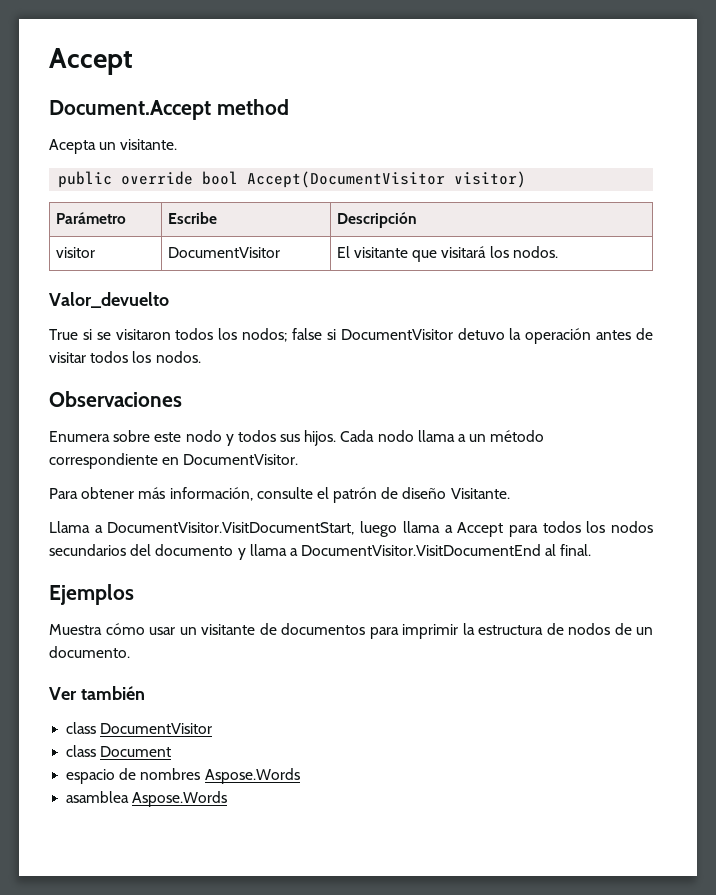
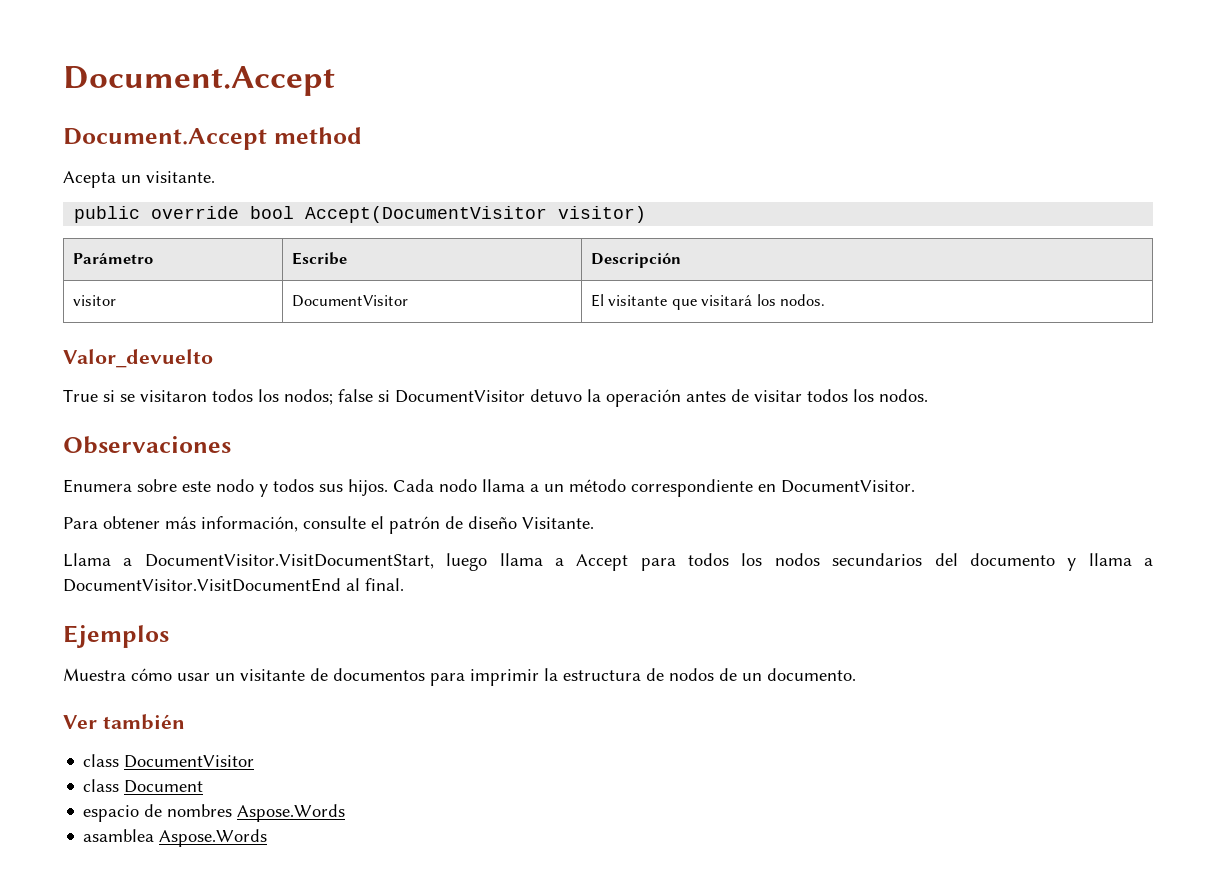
[49,48,133,75] Accept -> [63,66,335,96] Document.Accept

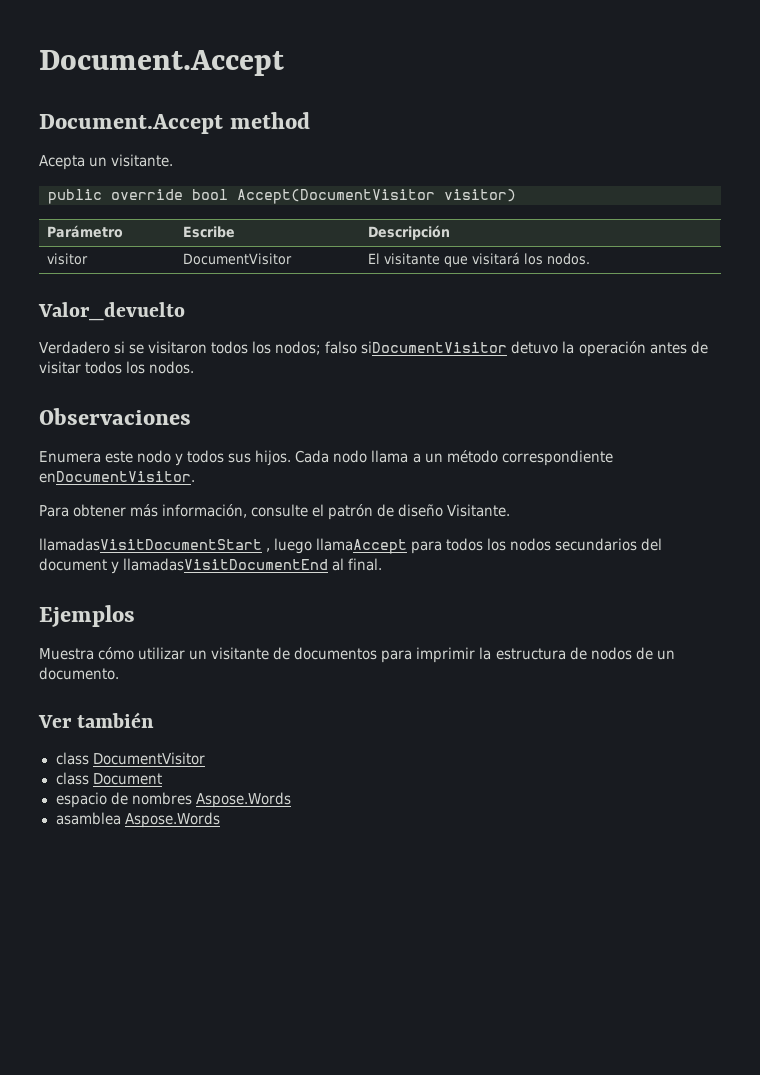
[63,389,98,402] True -> [39,341,110,354] Verdadero
[338,389,525,403] false si DocumentVisitor -> [325,341,508,354] falso siDocumentVisitor
[137,479,177,492] sobre -> (101, 457) none
[758,480,915,493] en DocumentVisitor. -> [39,471,195,483] enDocumentVisitor.
[63,553,629,571] Llama a DocumentVisitor.VisitDocumentStart, luego llama a Accept -> [39,538,408,554] llamadasVisitDocumentStart , luego llamaAccept
[969,553,1153,571] [63,578,341,592] documento y llama a DocumentVisitor.VisitDocumentEnd -> [39,558,329,574] document y llamadasVisitDocumentEnd
[177,673,210,681] usar -> [138,647,186,660] utilizar

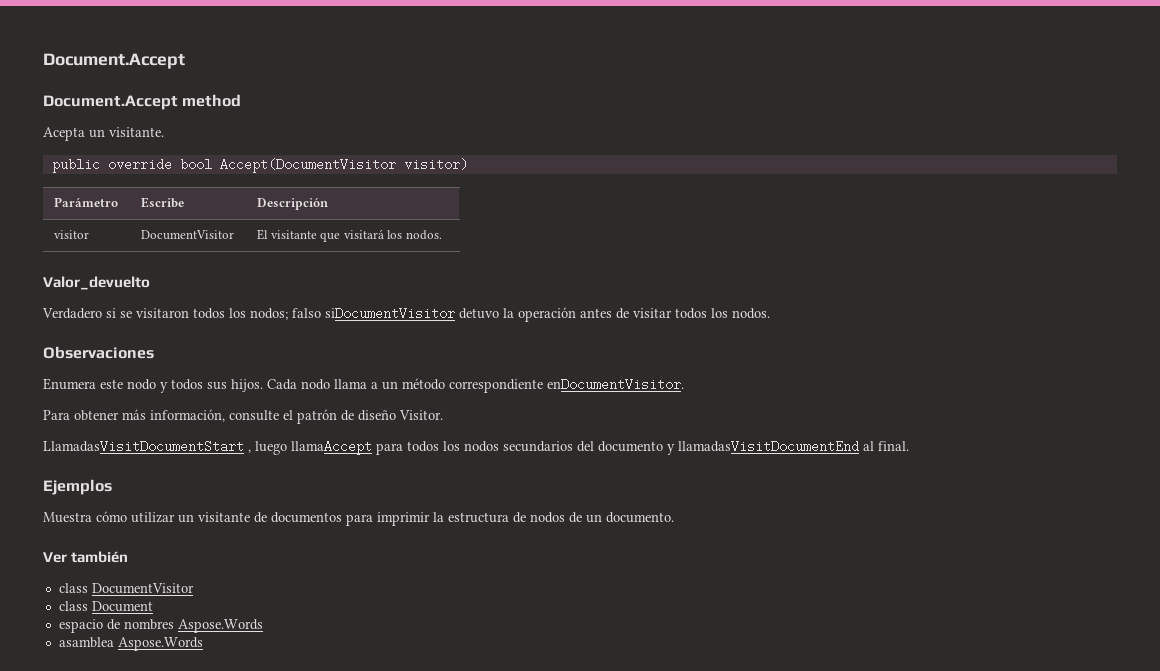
[447,504,511,517] [39,538,262,551] Visitante. // llamadasVisitDocumentStart -> [399,410,443,420] [43,440,244,453] Visitor. // LlamadasVisitDocumentStart
[39,558,107,571] document -> [598,441,663,452] documento

